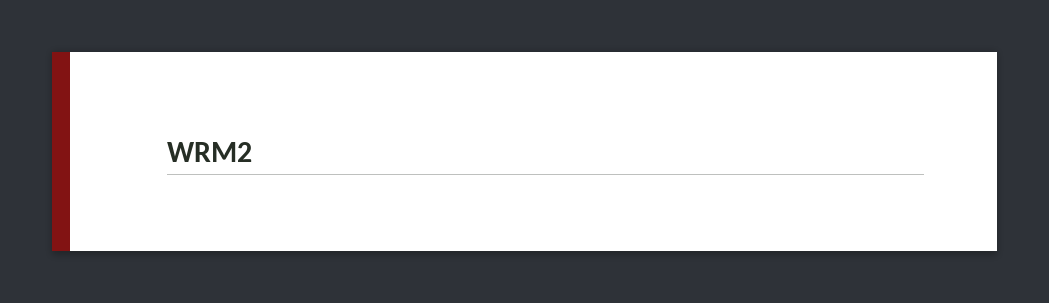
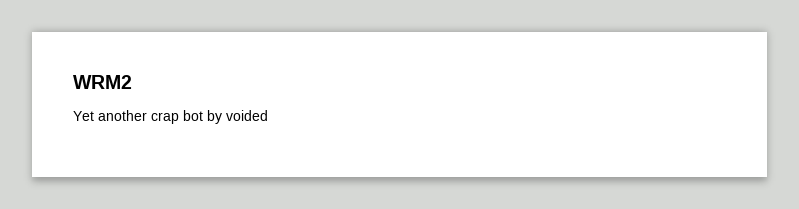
(252, 152) none -> [73,110,268,124] // Yet another crap bot by voided

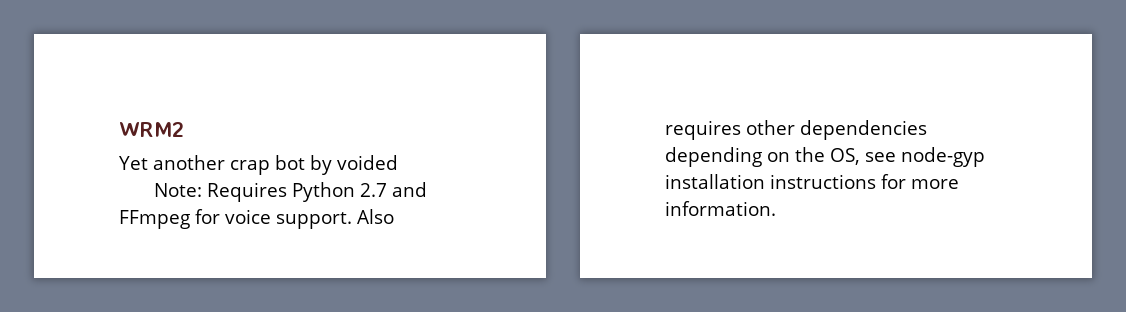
(268, 115) none -> [153,182,427,202] [119,209,394,229] [665,120,927,140] [665,147,985,167] [665,174,959,189] [665,201,776,216] // Note: Requires Python 2.7 and FFmpeg for voice support. Also requires other dependencies depending on the OS, see node-gyp installation instructions for more information.

